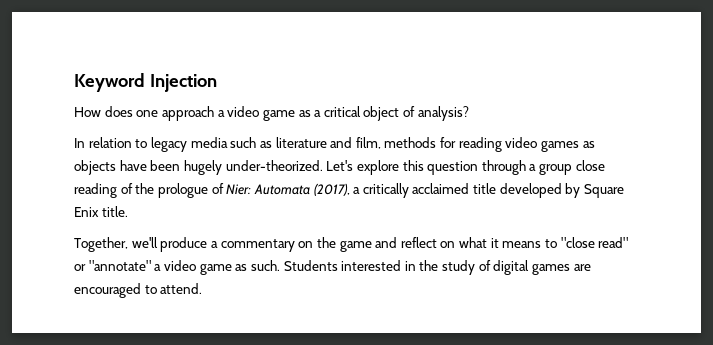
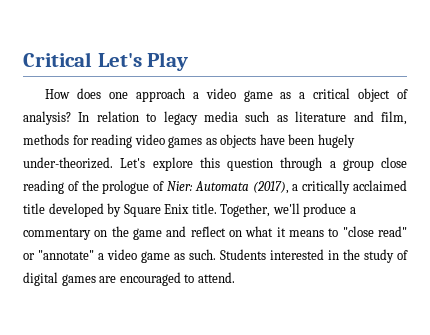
[74,73,217,92] Keyword Injection -> [23,52,189,71] Critical Let's Play
(469, 113) // -> (71, 118) none
(128, 211) // -> (217, 208) none

